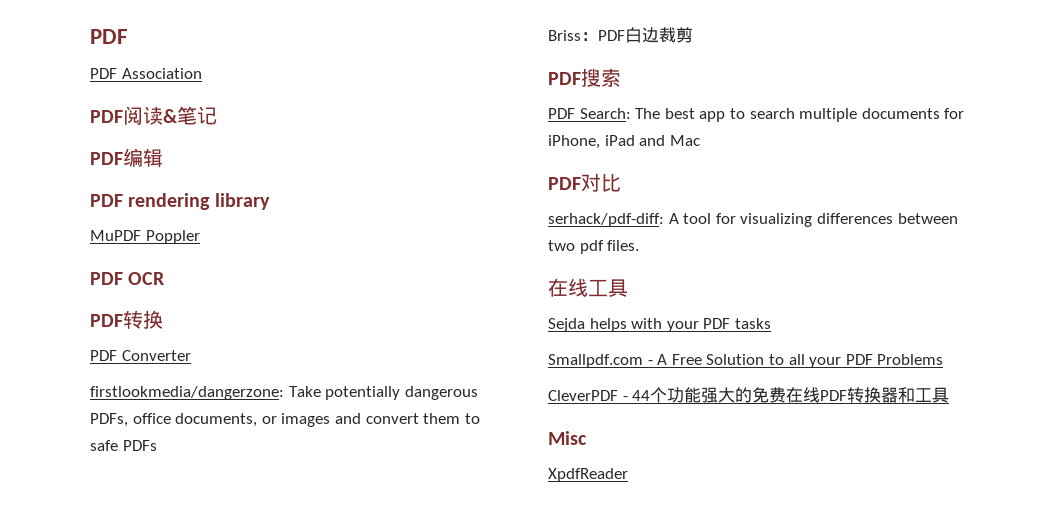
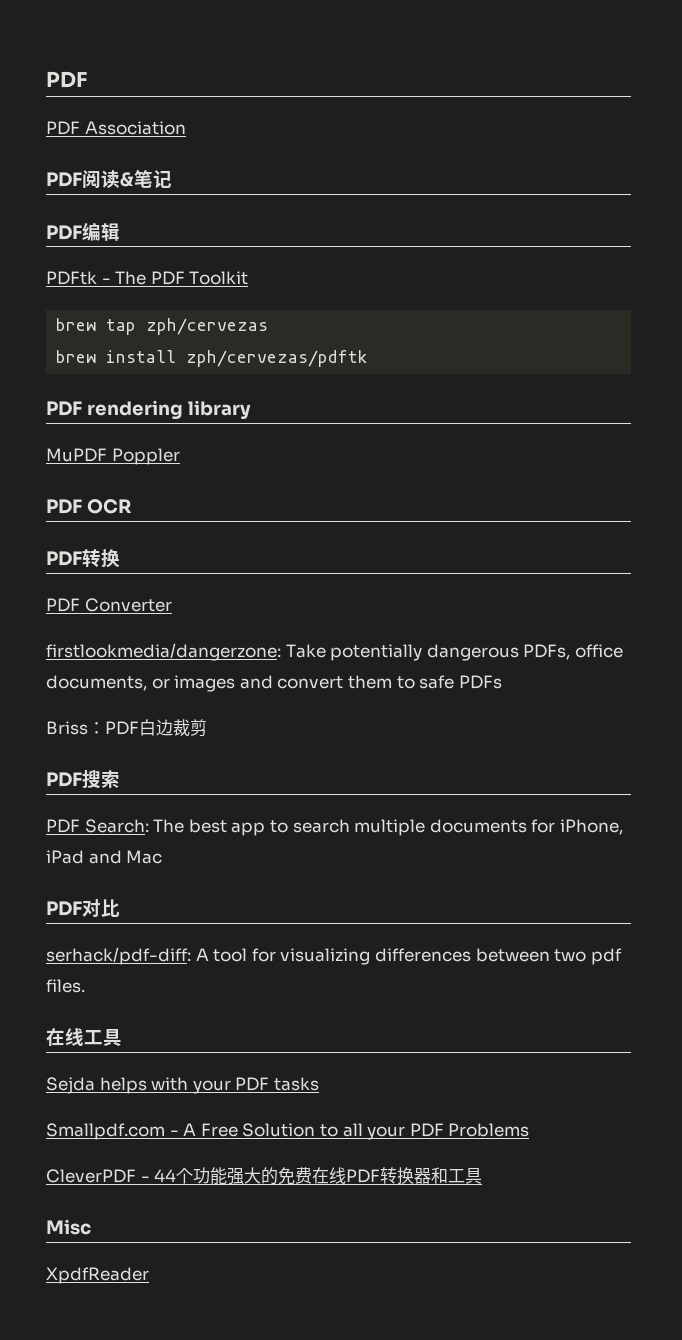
(163, 158) none -> [46,271,249,285] [56,318,269,335] [56,350,369,367] // PDFtk - The PDF Toolkit // brew tap zph/cervezas // brew install zph/cervezas/pdftk

